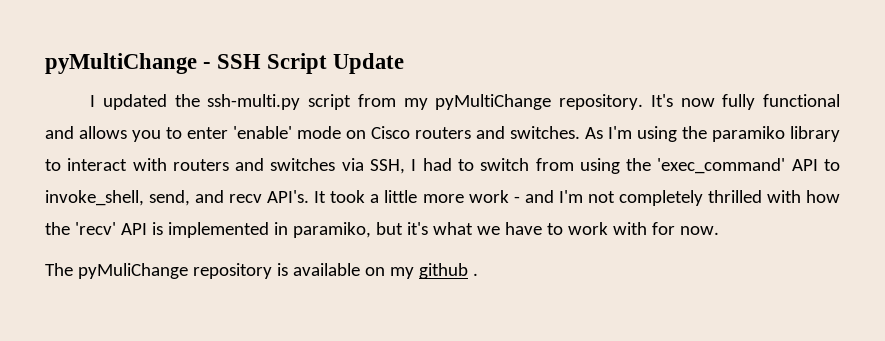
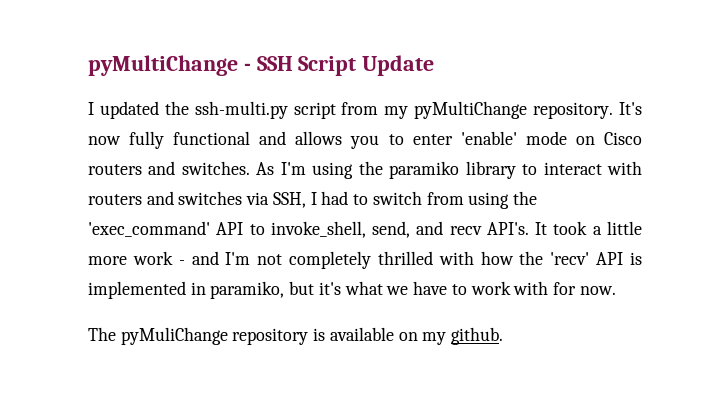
[418,263,478,279] github . -> [451,327,504,345] github.

